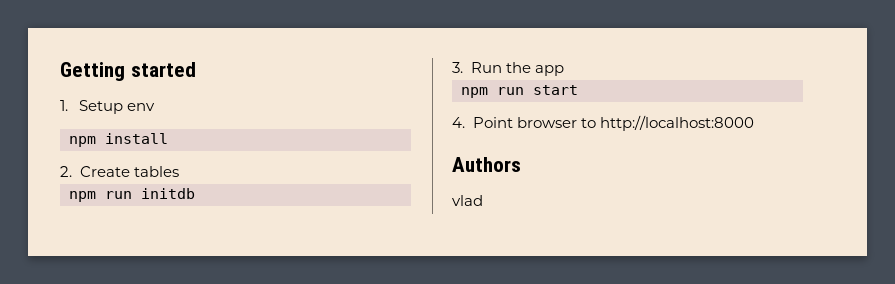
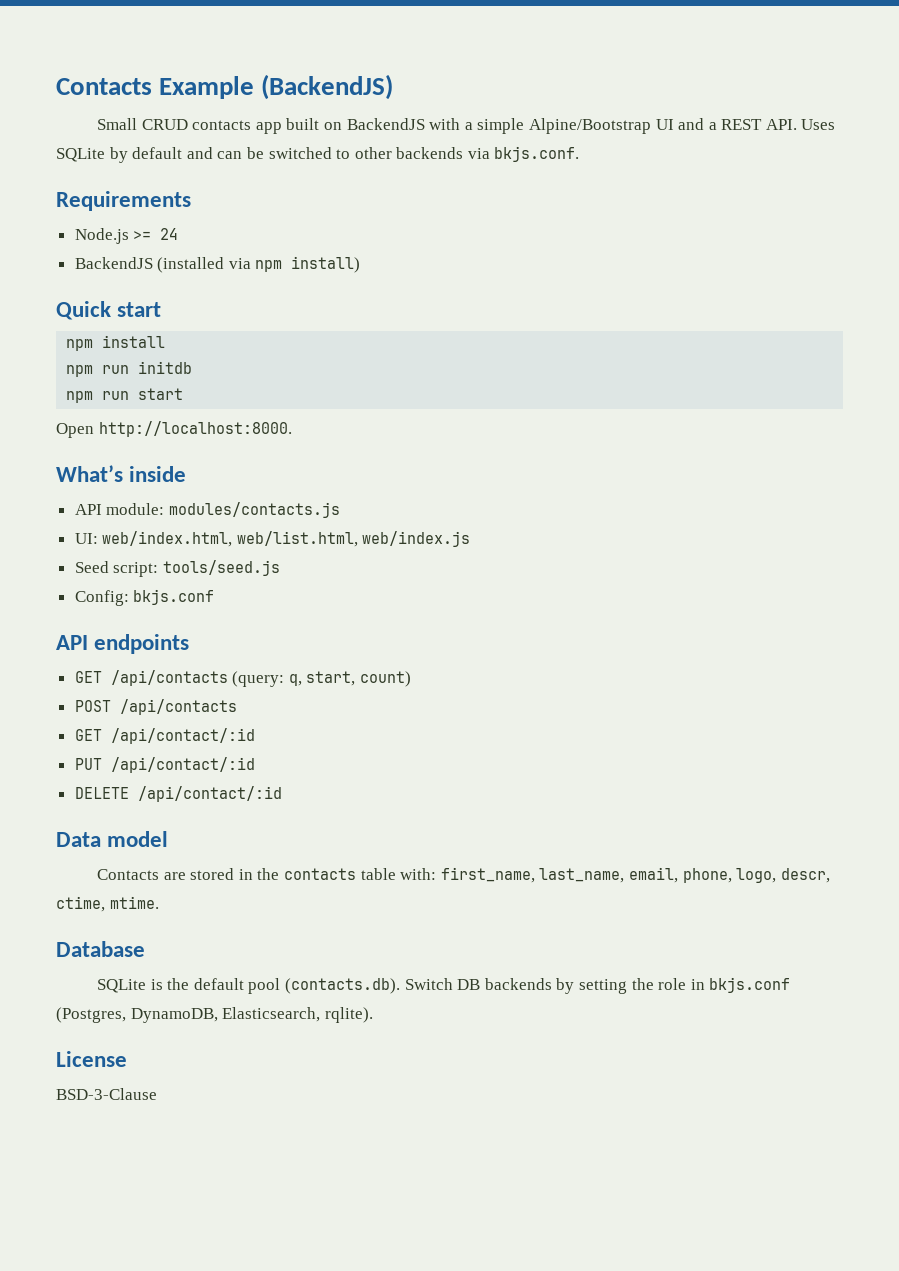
[60,62,196,81] [60,100,156,114] Getting started // 1. Setup env -> [56,74,394,100] [97,118,836,134] [56,146,580,163] [56,191,191,211] [74,228,179,244] [74,256,361,273] [56,301,162,320] Contacts Example (BackendJS) // Small CRUD contacts app built on BackendJS with a simple Alpine/Bootstrap UI and a REST API. Uses SQLite by default and can be switched to other backends via bkjs.conf. // Requirements // Node.js >= 24 // BackendJS (installed via npm install) // Quick start
[60,166,179,177] // 2. Create tables -> (166, 341) none
[452,62,565,76] // 3. Run the app -> (193, 367) none
[452,115,754,131] [452,157,521,172] [452,195,483,206] 4. Point browser to http://localhost:8000 // Authors // vlad -> [56,421,292,438] [56,465,187,482] [74,502,340,518] [74,531,471,547] [74,560,280,577] [74,589,215,606] [56,634,190,654] [74,670,412,687] [74,699,237,715] [74,728,255,744] [74,757,255,773] [74,786,282,802] [56,831,169,847] [97,867,830,883] [56,896,159,912] [56,941,145,957] [97,977,791,994] [56,1007,373,1023] [56,1051,127,1067] [56,1088,157,1100] Open http://localhost:8000. // What’s inside // API module: modules/contacts.js // UI: web/index.html, web/list.html, web/index.js // Seed script: tools/seed.js // Config: bkjs.conf // API endpoints // GET /api/contacts (query: q, start, count) // POST /api/contacts // GET /api/contact/:id // PUT /api/contact/:id // DELETE /api/contact/:id // Data model // Contacts are stored in the contacts table with: first_name, last_name, email, phone, logo, descr, ctime, mtime. // Database // SQLite is the default pool (contacts.db). Switch DB backends by setting the role in bkjs.conf (Postgres, DynamoDB, Elasticsearch, rqlite). // License // BSD-3-Clause

